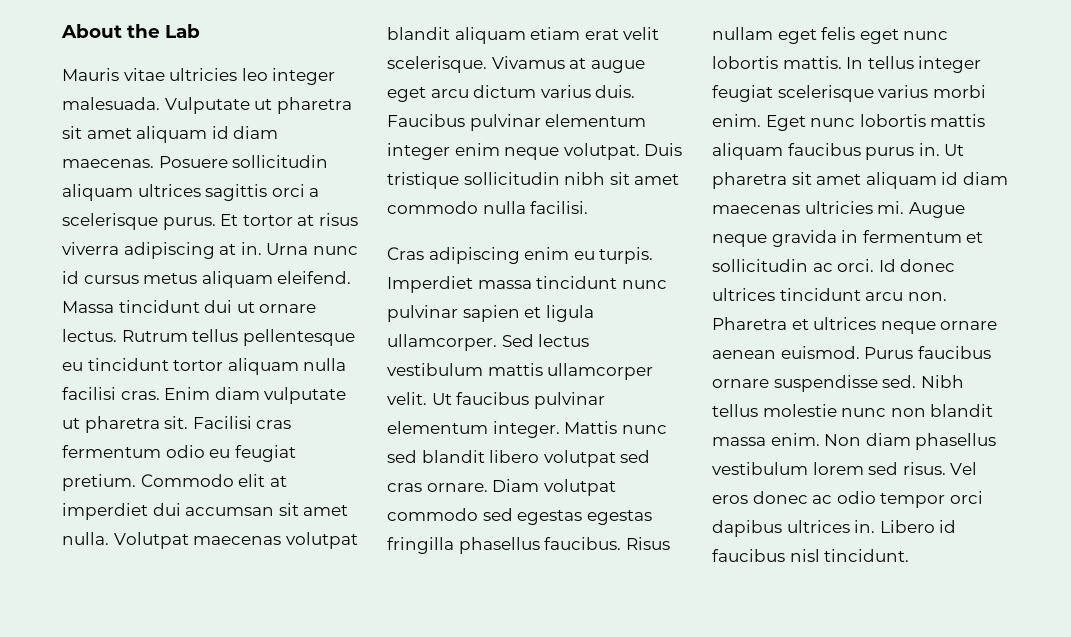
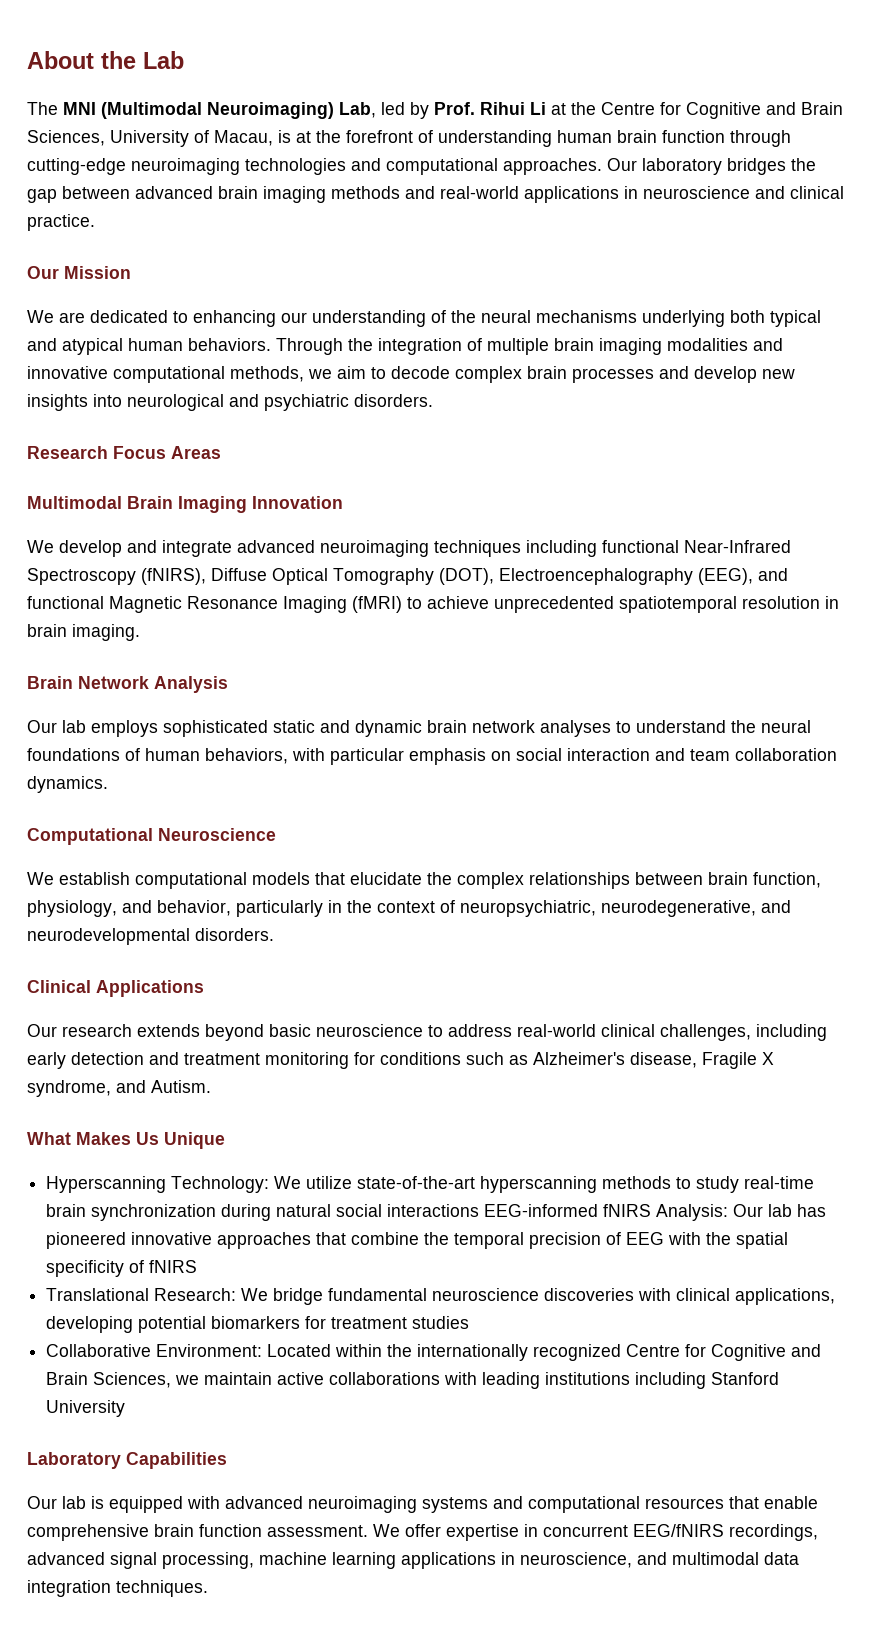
[62,68,336,85] [62,97,352,114] [62,126,279,143] [62,155,329,168] [62,184,320,201] [62,213,358,230] [62,242,358,259] [62,271,352,288] [62,300,317,313] [62,329,355,346] [62,358,347,375] [62,387,347,404] [62,416,292,433] [62,445,296,462] [62,474,287,491] [62,503,349,520] [62,532,358,549] [387,27,660,44] [387,56,645,73] [387,85,636,102] [387,114,647,131] [387,143,683,160] [387,172,680,189] [387,201,589,214] [387,247,654,264] [387,276,667,293] [387,305,594,322] [387,334,590,351] [387,363,654,380] [387,392,605,409] [387,421,667,438] [387,450,651,467] [387,479,616,496] [387,508,652,525] [387,537,670,554] [712,27,949,44] [712,56,982,73] [712,85,986,102] [712,114,986,131] [712,143,965,160] [712,172,1008,189] [712,201,965,218] [712,230,984,247] [712,259,956,272] [712,288,947,301] [712,317,998,334] [712,346,991,359] [712,375,964,392] [712,404,994,417] [712,433,997,450] [712,462,978,475] [712,491,983,508] [712,520,957,537] [712,549,910,562] Mauris vitae ultricies leo integer malesuada. Vulputate ut pharetra sit amet aliquam id diam maecenas. Posuere sollicitudin aliquam ultrices sagittis orci a scelerisque purus. Et tortor at risus viverra adipiscing at in. Urna nunc id cursus metus aliquam eleifend. Massa tincidunt dui ut ornare lectus. Rutrum tellus pellentesque eu tincidunt tortor aliquam nulla facilisi cras. Enim diam vulputate ut pharetra sit. Facilisi cras fermentum odio eu feugiat pretium. Commodo elit at imperdiet dui accumsan sit amet nulla. Volutpat maecenas volutpat blandit aliquam etiam erat velit scelerisque. Vivamus at augue eget arcu dictum varius duis. Faucibus pulvinar elementum integer enim neque volutpat. Duis tristique sollicitudin nibh sit amet commodo nulla facilisi. // Cras adipiscing enim eu turpis. Imperdiet massa tincidunt nunc pulvinar sapien et ligula ullamcorper. Sed lectus vestibulum mattis ullamcorper velit. Ut faucibus pulvinar elementum integer. Mattis nunc sed blandit libero volutpat sed cras ornare. Diam volutpat commodo sed egestas egestas fringilla phasellus faucibus. Risus nullam eget felis eget nunc lobortis mattis. In tellus integer feugiat scelerisque varius morbi enim. Eget nunc lobortis mattis aliquam faucibus purus in. Ut pharetra sit amet aliquam id diam maecenas ultricies mi. Augue neque gravida in fermentum et sollicitudin ac orci. Id donec ultrices tincidunt arcu non. Pharetra et ultrices neque ornare aenean euismod. Purus faucibus ornare suspendisse sed. Nibh tellus molestie nunc non blandit massa enim. Non diam phasellus vestibulum lorem sed risus. Vel eros donec ac odio tempor orci dapibus ultrices in. Libero id faucibus nisl tincidunt. -> [27,102,843,119] [27,130,791,147] [27,158,816,175] [27,186,844,203] [27,214,95,231] [27,266,131,279] [27,310,821,327] [27,338,783,355] [27,366,795,383] [27,394,433,411] [27,446,221,459] [27,496,343,513] [27,540,791,557] [27,568,788,585] [27,596,839,613] [27,624,140,641] [27,676,228,693] [27,720,811,737] [27,748,837,765] [27,776,108,793] [27,828,276,845] [27,872,821,889] [27,900,791,917] [27,928,274,945] [27,980,204,997] [27,1024,827,1041] [27,1052,774,1069] [27,1080,211,1097] [27,1132,225,1149] [46,1176,815,1193] [46,1204,827,1221] [46,1232,789,1249] [46,1260,198,1277] [46,1288,836,1305] [46,1316,470,1333] [46,1344,822,1361] [46,1372,780,1389] [46,1400,126,1417] [27,1452,227,1469] [27,1496,818,1513] [27,1524,818,1541] [27,1552,799,1569] [27,1580,208,1597] The MNI (Multimodal Neuroimaging) Lab, led by Prof. Rihui Li at the Centre for Cognitive and Brain Sciences, University of Macau, is at the forefront of understanding human brain function through cutting-edge neuroimaging technologies and computational approaches. Our laboratory bridges the gap between advanced brain imaging methods and real-world applications in neuroscience and clinical practice. // Our Mission // We are dedicated to enhancing our understanding of the neural mechanisms underlying both typical and atypical human behaviors. Through the integration of multiple brain imaging modalities and innovative computational methods, we aim to decode complex brain processes and develop new insights into neurological and psychiatric disorders. // Research Focus Areas // Multimodal Brain Imaging Innovation // We develop and integrate advanced neuroimaging techniques including functional Near-Infrared Spectroscopy (fNIRS), Diffuse Optical Tomography (DOT), Electroencephalography (EEG), and functional Magnetic Resonance Imaging (fMRI) to achieve unprecedented spatiotemporal resolution in brain imaging. // Brain Network Analysis // Our lab employs sophisticated static and dynamic brain network analyses to understand the neural foundations of human behaviors, with particular emphasis on social interaction and team collaboration dynamics. // Computational Neuroscience // We establish computational models that elucidate the complex relationships between brain function, physiology, and behavior, particularly in the context of neuropsychiatric, neurodegenerative, and neurodevelopmental disorders. // Clinical Applications // Our research extends beyond basic neuroscience to address real-world clinical challenges, including early detection and treatment monitoring for conditions such as Alzheimer's disease, Fragile X syndrome, and Autism. // What Makes Us Unique // Hyperscanning Technology: We utilize state-of-the-art hyperscanning methods to study real-time brain synchronization during natural social interactions EEG-informed fNIRS Analysis: Our lab has pioneered innovative approaches that combine the temporal precision of EEG with the spatial specificity of fNIRS // Translational Research: We bridge fundamental neuroscience discoveries with clinical applications, developing potential biomarkers for treatment studies // Collaborative Environment: Located within the internationally recognized Centre for Cognitive and Brain Sciences, we maintain active collaborations with leading institutions including Stanford University // Laboratory Capabilities // Our lab is equipped with advanced neuroimaging systems and computational resources that enable comprehensive brain function assessment. We offer expertise in concurrent EEG/fNIRS recordings, advanced signal processing, machine learning applications in neuroscience, and multimodal data integration techniques.

